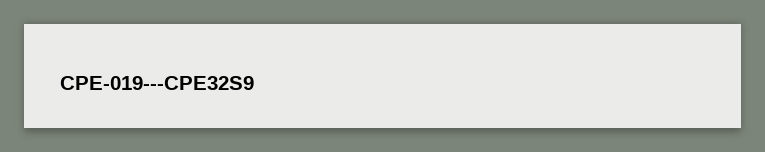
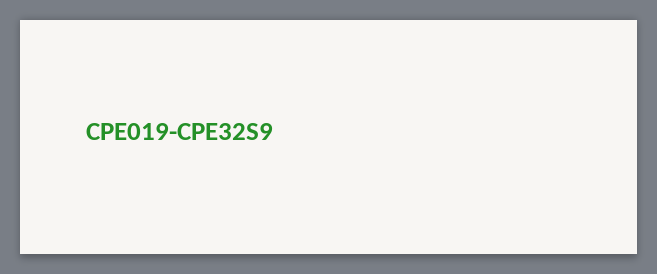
[60,76,254,90] CPE-019---CPE32S9 -> [86,123,273,140] CPE019-CPE32S9

